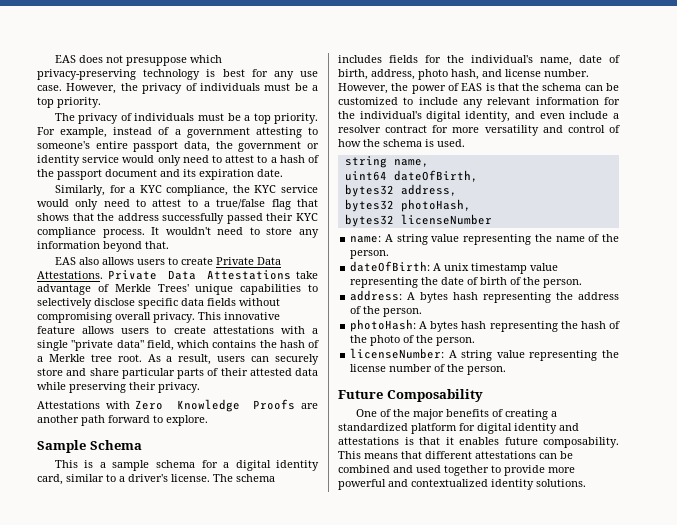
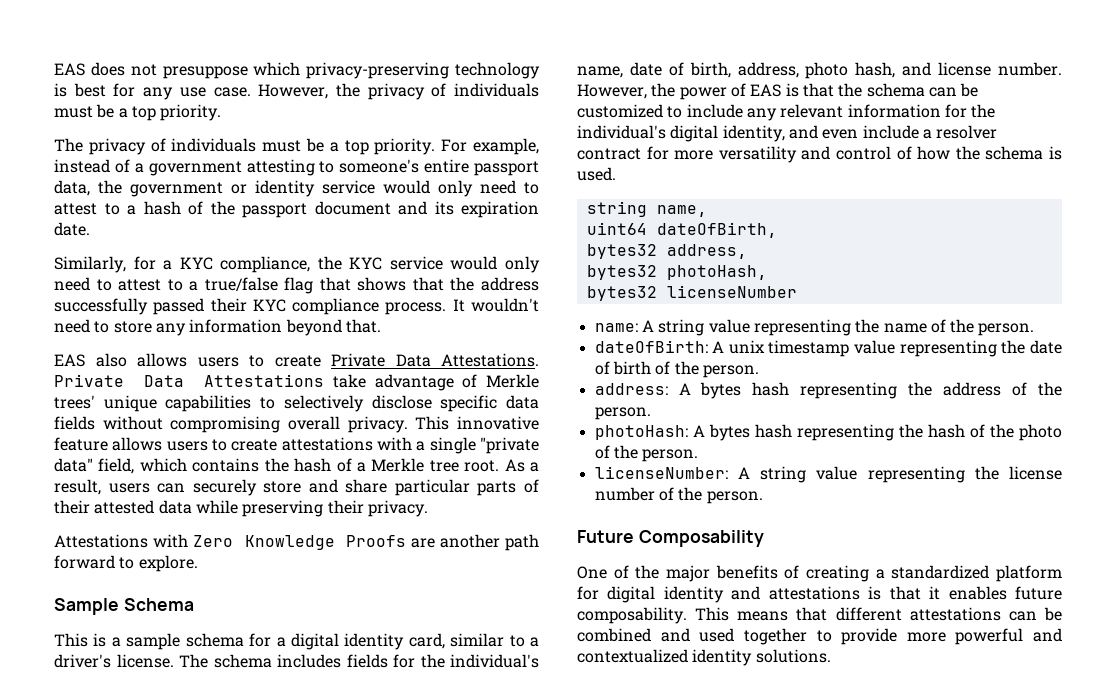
[157,284,189,292] Trees' -> [54,395,95,409] trees'

